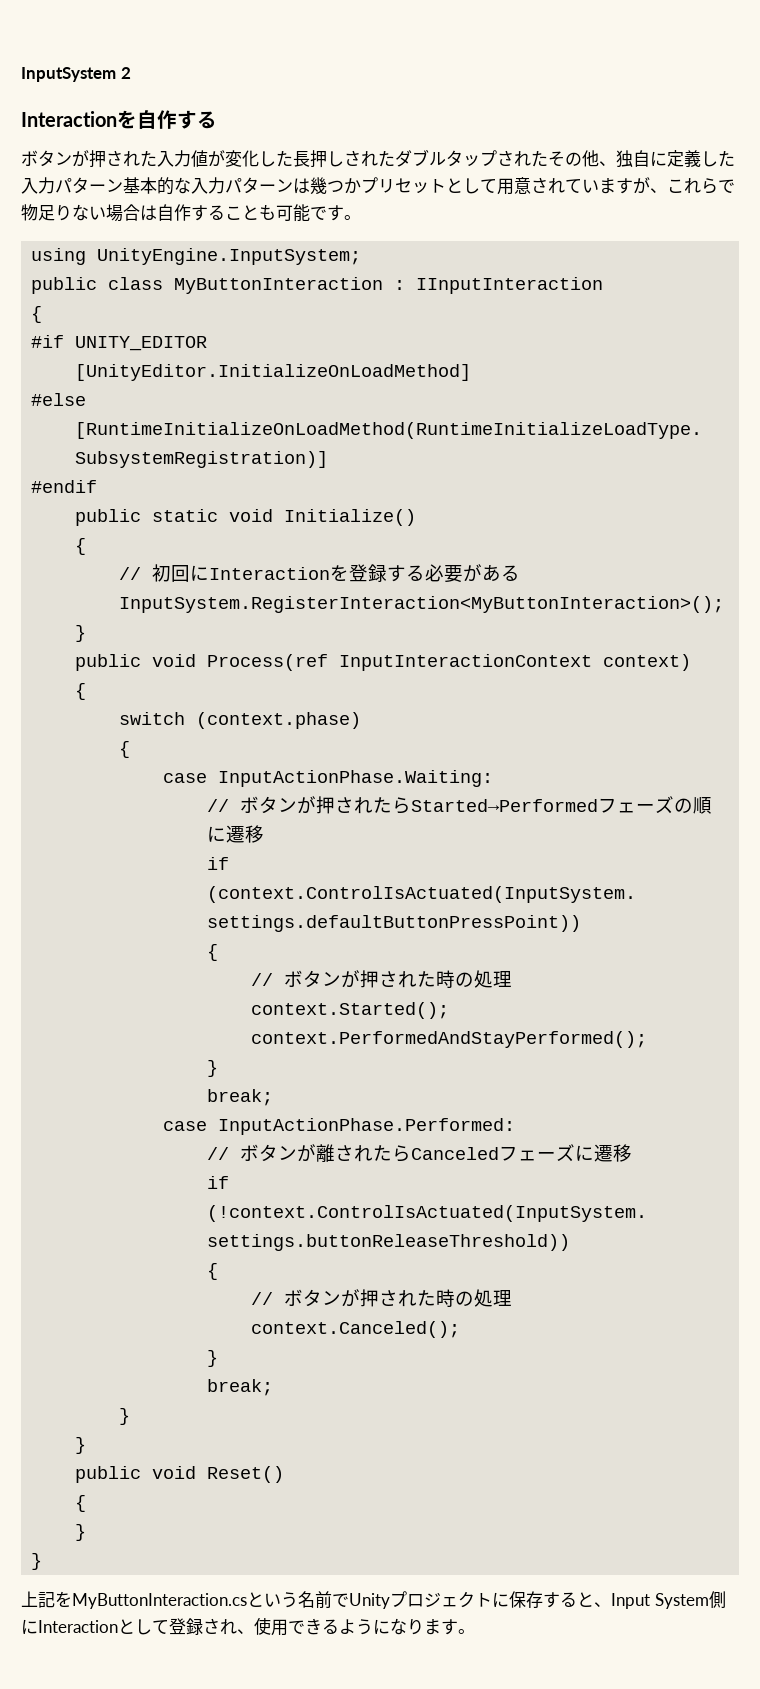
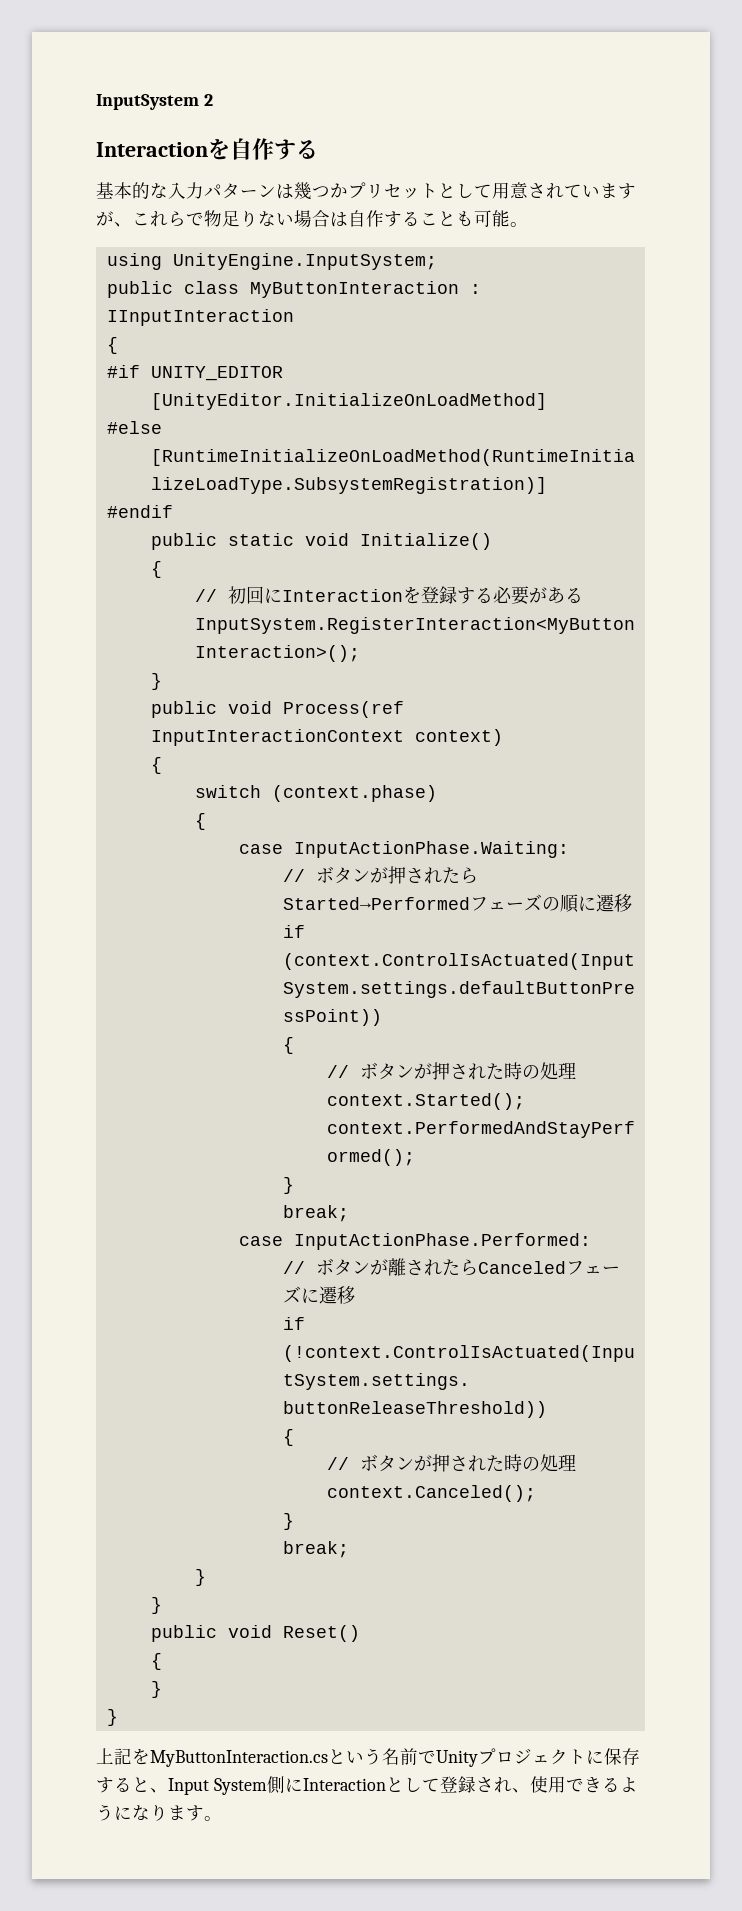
[21,149,735,168] [21,177,123,194] ボタンが押された入力値が変化した長押しされたダブルタップされたその他、独自に定義した入力パターン -> (318, 149) none
[310,205,344,221] です -> (510, 218) none

